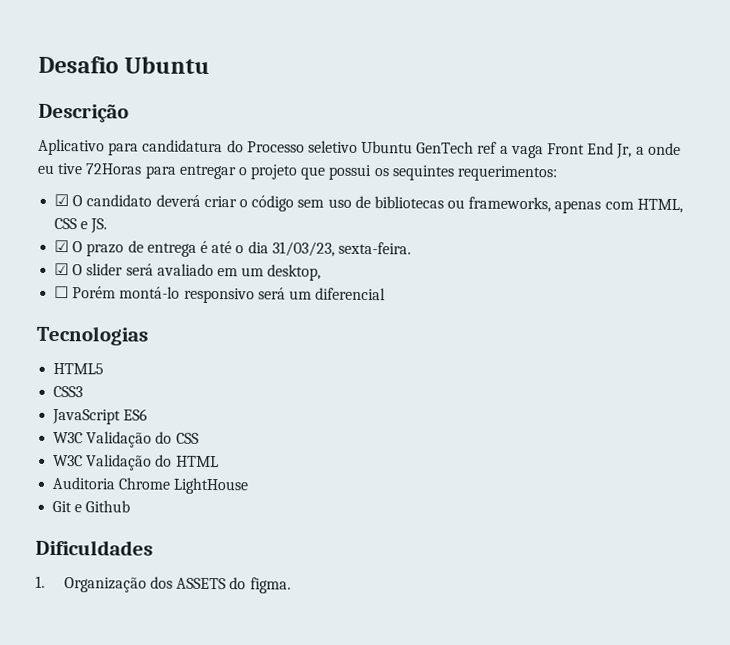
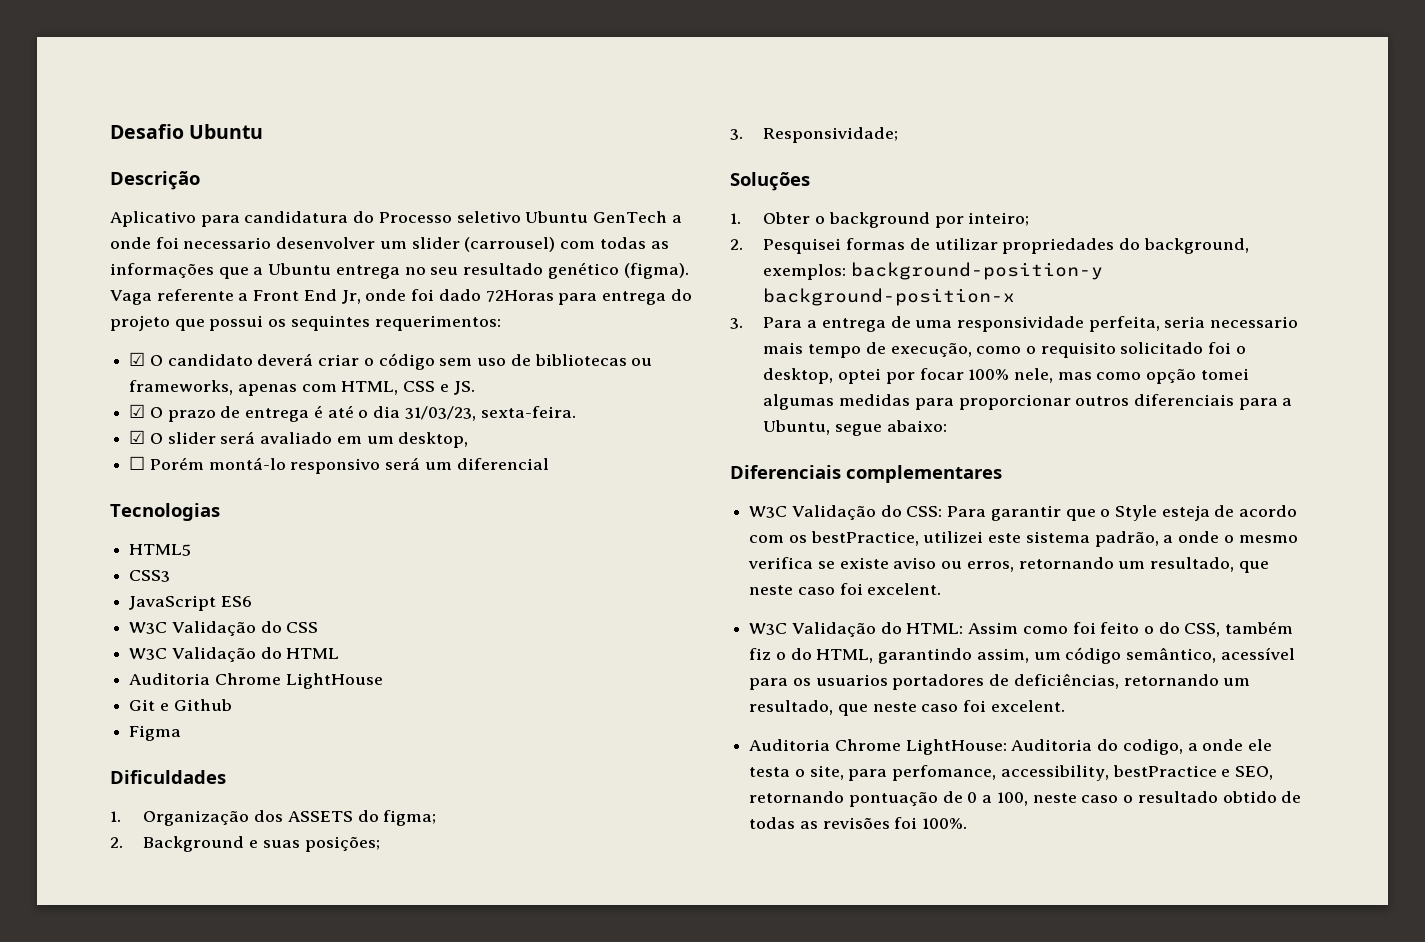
[477,141,681,159] [37,163,248,180] ref a vaga Front End Jr, a onde eu tive 72Horas para entregar o -> [671,215,682,223] [110,237,669,252] [110,262,689,279] [110,289,692,305] a onde foi necessario desenvolver um slider (carrousel) com todas as informações que a Ubuntu entrega no seu resultado genético (figma). Vaga referente a Front End Jr, onde foi dado 72Horas para entrega do
(131, 506) none -> [129,725,182,741] // Figma
[249,577,291,594] figma. -> [383,810,437,826] [110,836,380,852] [730,127,899,143] [730,172,810,191] [730,212,1030,228] [730,238,1249,254] [763,262,1104,280] [763,288,1016,306] [730,316,1299,332] [763,342,1246,358] [763,368,1249,384] [763,394,1293,410] [763,420,947,436] [730,465,1002,483] [749,505,1298,521] [749,531,1298,547] [748,557,1269,573] [749,583,942,595] [749,621,1294,637] [749,647,1295,664] [749,673,1251,690] [749,700,1065,716] [749,739,1273,755] [749,765,1274,781] [749,791,1302,807] [749,817,968,829] figma; // 2. Background e suas posições; // 3. Responsividade; // Soluções // 1. Obter o background por inteiro; // 2. Pesquisei formas de utilizar propriedades do background, exemplos: background-position-y background-position-x // 3. Para a entrega de uma responsividade perfeita, seria necessario mais tempo de execução, como o requisito solicitado foi o desktop, optei por focar 100% nele, mas como opção tomei algumas medidas para proporcionar outros diferenciais para a Ubuntu, segue abaixo: // Diferenciais complementares // W3C Validação do CSS: Para garantir que o Style esteja de acordo com os bestPractice, utilizei este sistema padrão, a onde o mesmo verifica se existe aviso ou erros, retornando um resultado, que neste caso foi excelent. // W3C Validação do HTML: Assim como foi feito o do CSS, também fiz o do HTML, garantindo assim, um código semântico, acessível para os usuarios portadores de deficiências, retornando um resultado, que neste caso foi excelent. // Auditoria Chrome LightHouse: Auditoria do codigo, a onde ele testa o site, para perfomance, accessibility, bestPractice e SEO, retornando pontuação de 0 a 100, neste caso o resultado obtido de todas as revisões foi 100%.

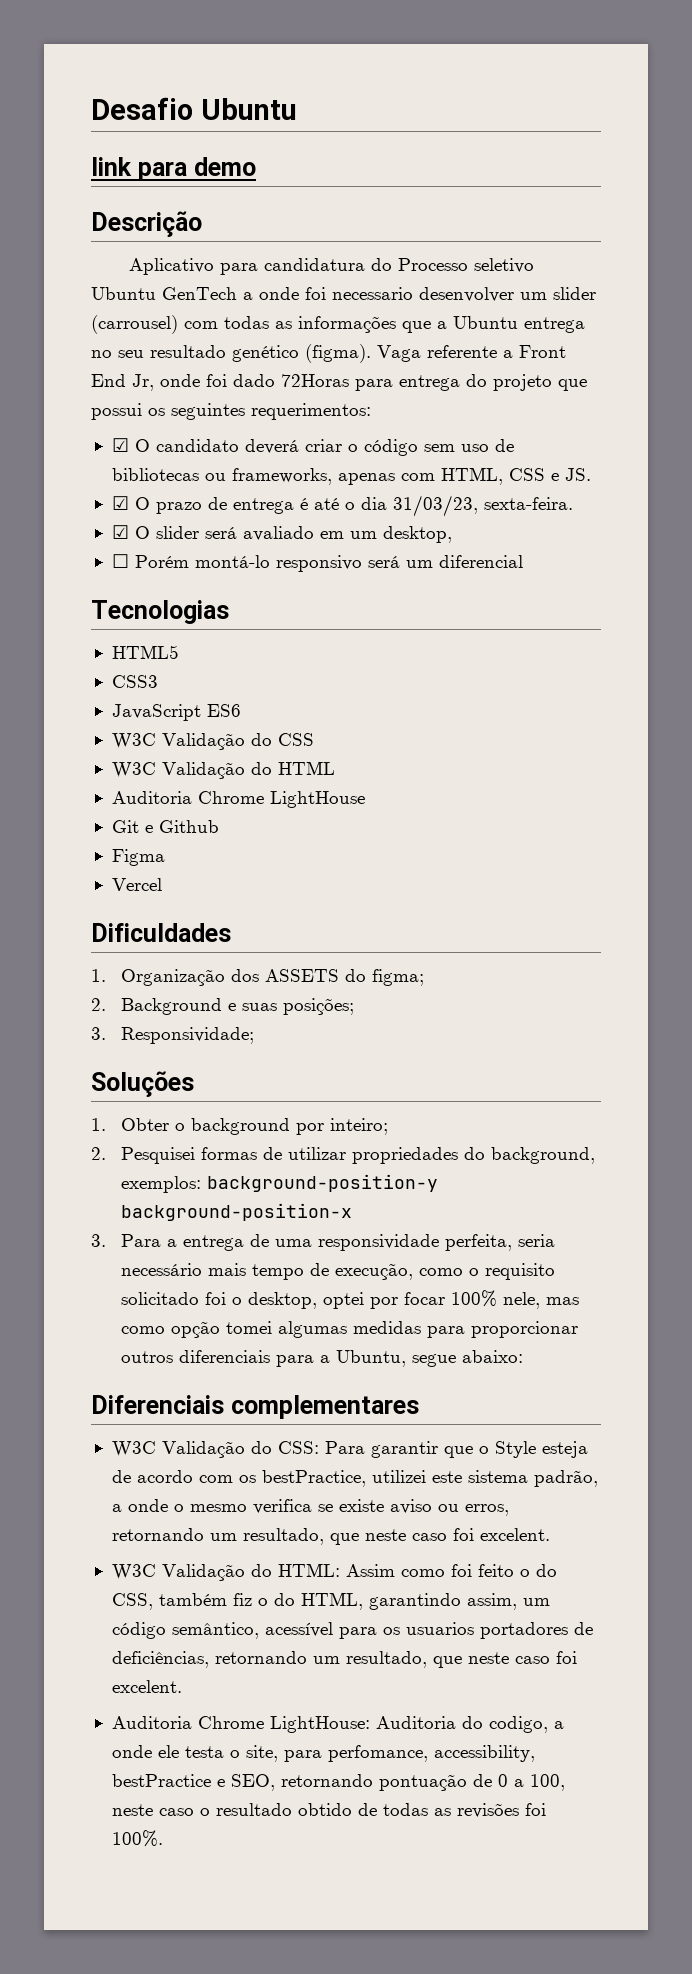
(264, 131) none -> [91,157,256,181] // link para demo
[290,315,370,331] sequintes -> [171,403,245,420] seguintes
(182, 733) none -> [111,878,162,891] // Vercel
[1210,316,1299,328] necessario -> [121,1263,203,1276] necessário

